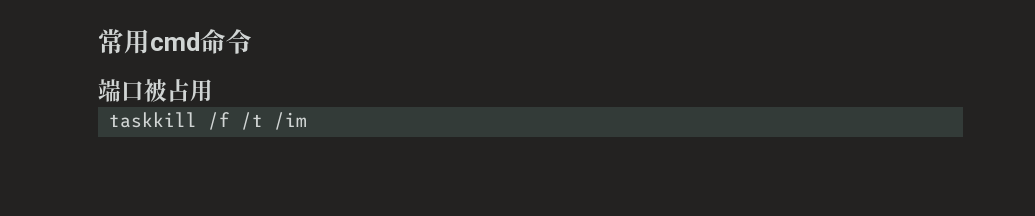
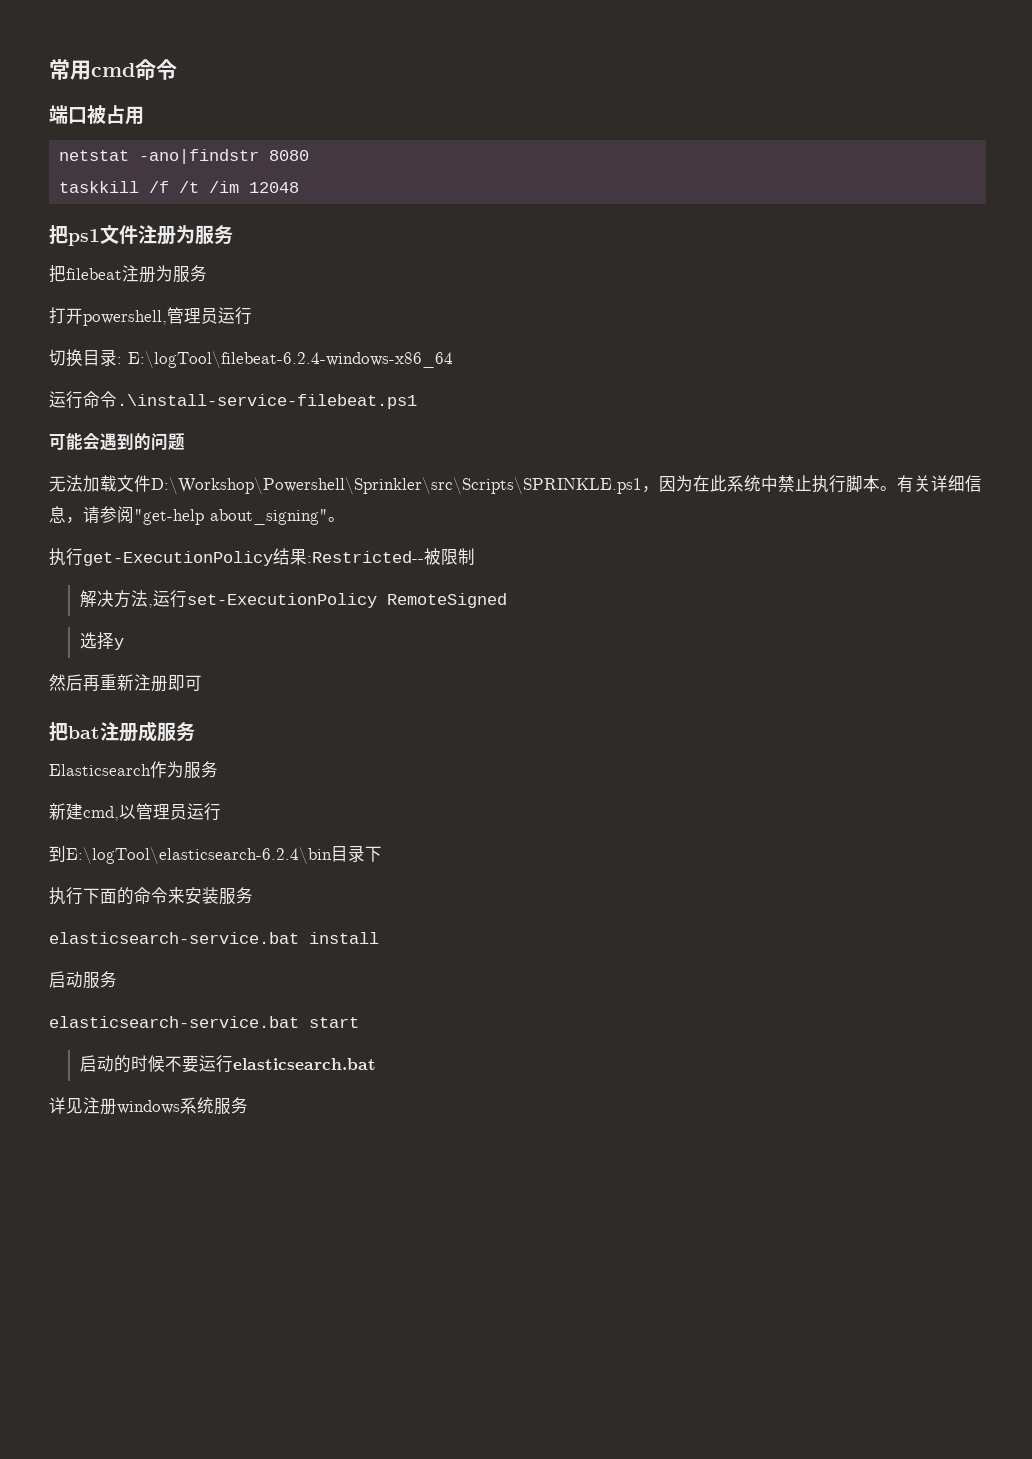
(213, 90) none -> [58,149,309,164] // netstat -ano|findstr 8080
(307, 121) none -> [248,182,299,193] [49,225,233,246] [49,265,207,283] [49,307,252,326] [49,349,453,369] [49,391,417,409] [49,432,185,451] [49,475,982,495] [49,506,345,525] [49,548,475,566] [79,590,507,608] [79,632,124,650] [49,674,202,692] [49,721,195,742] [49,761,218,779] [49,803,221,821] [49,845,382,865] [49,887,253,905] [49,932,379,944] [49,971,117,989] [49,1016,359,1028] [79,1055,376,1073] [49,1097,248,1115] 12048 // 把ps1文件注册为服务 // 把filebeat注册为服务 // 打开powershell,管理员运行 // 切换目录: E:\logTool\filebeat-6.2.4-windows-x86_64 // 运行命令.\install-service-filebeat.ps1 // 可能会遇到的问题 // 无法加载文件D:\Workshop\Powershell\Sprinkler\src\Scripts\SPRINKLE.ps1，因为在此系统中禁止执行脚本。有关详细信息，请参阅"get-help about_signing"。 // 执行get-ExecutionPolicy结果:Restricted--被限制 // 解决方法,运行set-ExecutionPolicy RemoteSigned // 选择y // 然后再重新注册即可 // 把bat注册成服务 // Elasticsearch作为服务 // 新建cmd,以管理员运行 // 到E:\logTool\elasticsearch-6.2.4\bin目录下 // 执行下面的命令来安装服务 // elasticsearch-service.bat install // 启动服务 // elasticsearch-service.bat start // 启动的时候不要运行elasticsearch.bat // 详见注册windows系统服务

